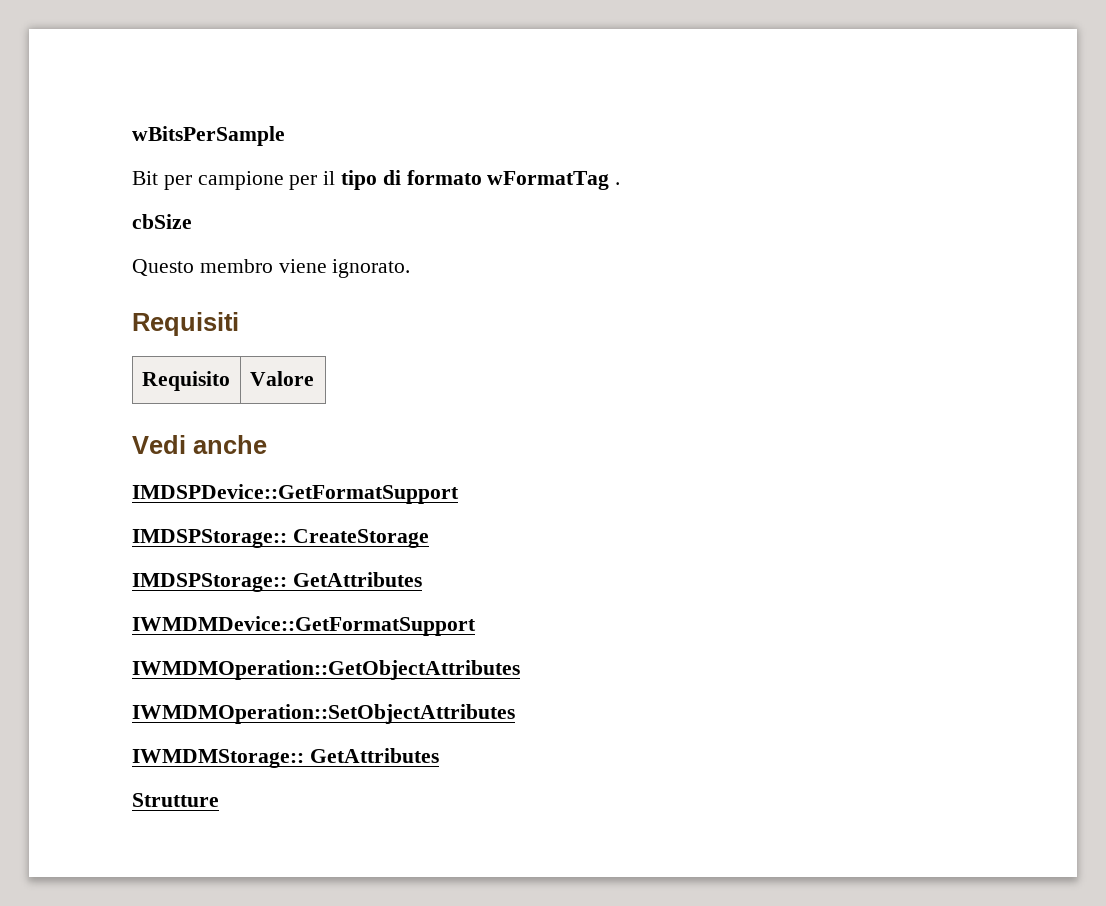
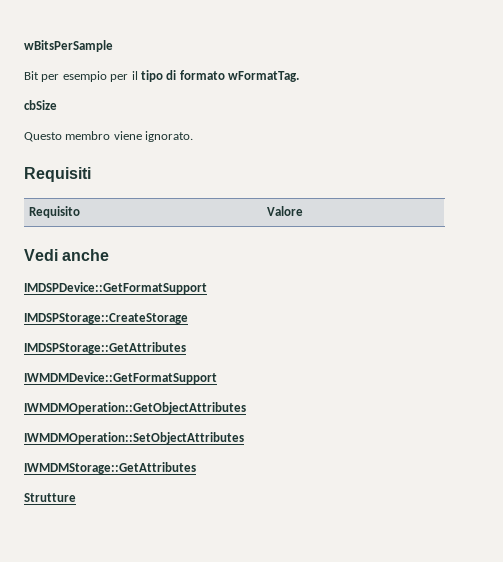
[197,171,284,190] campione -> [62,71,107,82] esempio
[487,171,621,190] wFormatTag . -> [228,71,299,82] wFormatTag.
[132,529,429,548] [132,572,422,592] IMDSPStorage:: CreateStorage // IMDSPStorage:: GetAttributes -> [24,313,188,324] [24,342,186,354] IMDSPStorage::CreateStorage // IMDSPStorage::GetAttributes
[132,748,439,768] IWMDMStorage:: GetAttributes -> [24,462,196,474] IWMDMStorage::GetAttributes

